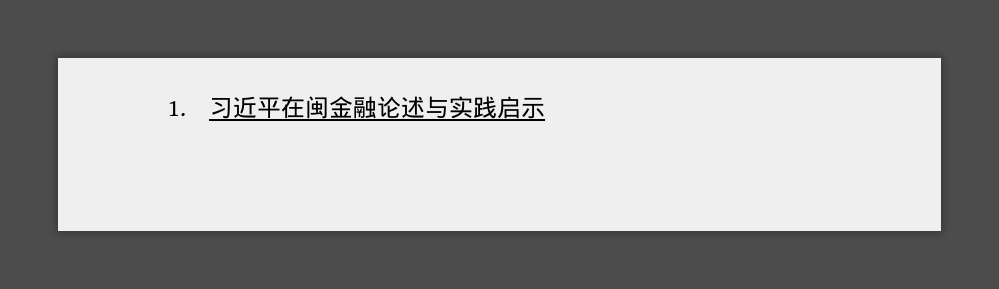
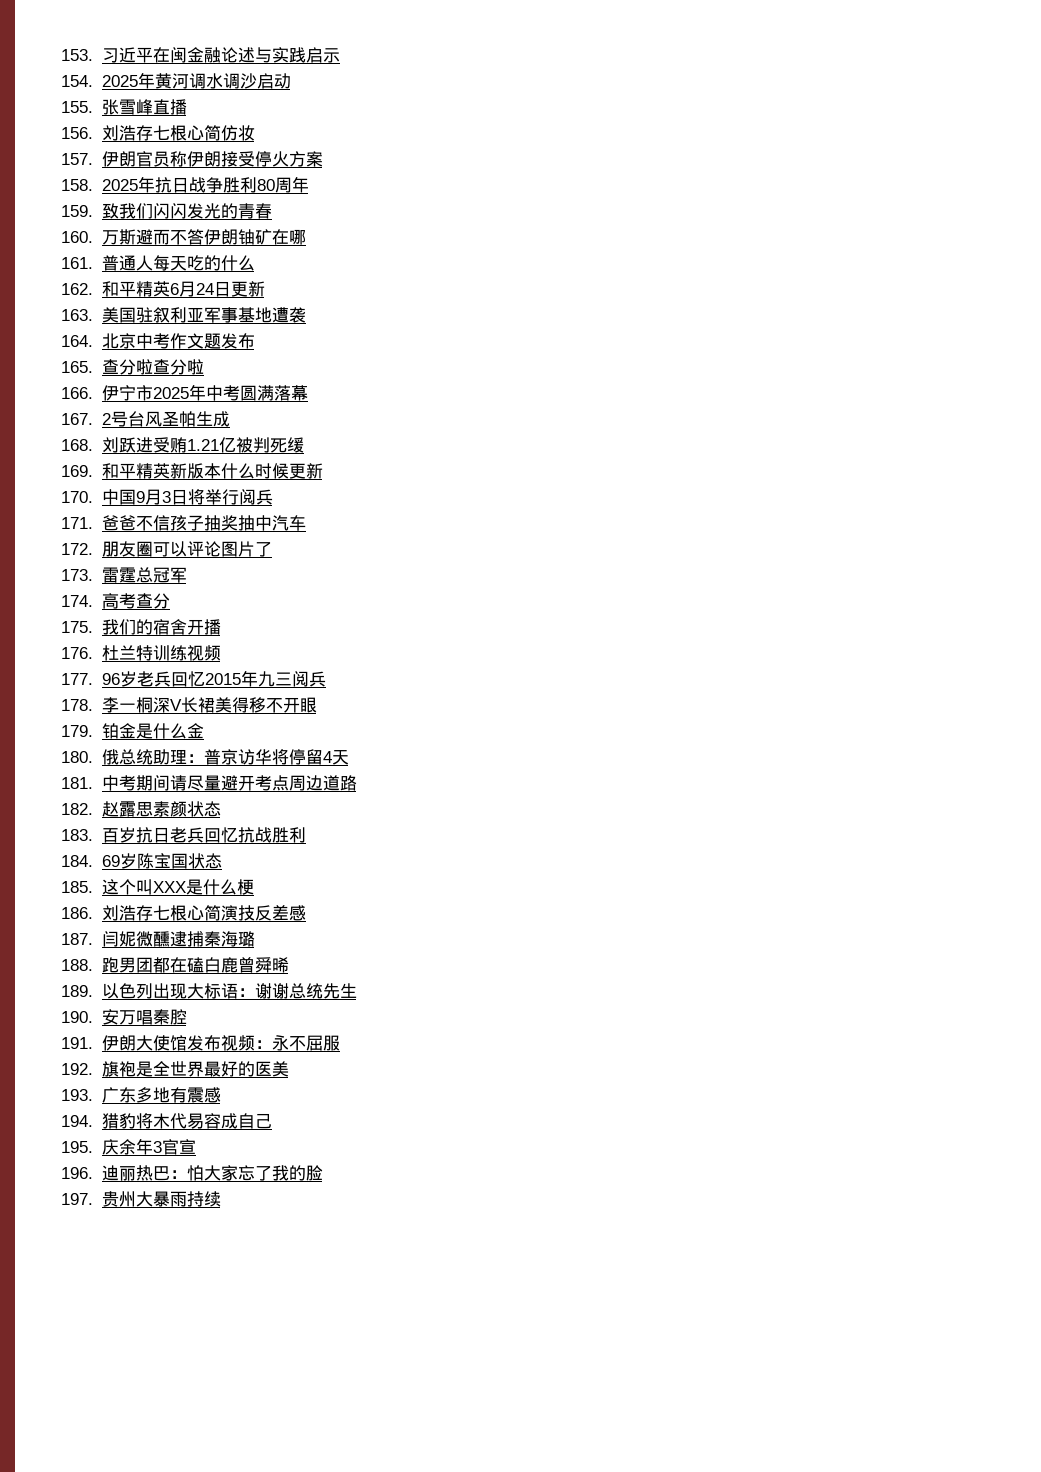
[168,101,186,116] 1. -> [61,49,93,61] 153.
(546, 108) none -> [61,72,291,89] [61,99,187,115] [61,125,255,141] [61,151,323,167] [61,176,309,193] [61,203,272,219] [61,229,306,245] [61,255,255,271] [61,281,265,297] [61,307,306,323] [61,333,255,349] [61,359,204,375] [61,384,308,401] [61,411,230,427] [61,437,304,453] [61,463,323,479] [61,489,273,505] [61,515,306,531] [61,541,272,557] [61,567,187,583] [61,593,170,609] [61,619,221,635] [61,645,221,661] [61,670,326,687] [61,697,317,713] [61,723,204,739] [61,749,349,765] [61,775,357,791] [61,801,221,817] [61,827,306,843] [61,853,222,869] [61,879,254,895] [61,905,306,921] [61,931,255,947] [61,957,289,973] [61,983,357,999] [61,1009,187,1025] [61,1035,340,1051] [61,1061,289,1077] [61,1087,221,1103] [61,1113,272,1129] [61,1138,196,1155] [61,1165,323,1181] [61,1191,221,1207] // 154. 2025年黄河调水调沙启动 // 155.张雪峰直播 // 156.刘浩存七根心简仿妆 // 157.伊朗官员称伊朗接受停火方案 // 158. 2025年抗日战争胜利80周年 // 159.致我们闪闪发光的青春 // 160.万斯避而不答伊朗铀矿在哪 // 161.普通人每天吃的什么 // 162.和平精英6月24日更新 // 163.美国驻叙利亚军事基地遭袭 // 164.北京中考作文题发布 // 165.查分啦查分啦 // 166.伊宁市2025年中考圆满落幕 // 167. 2号台风圣帕生成 // 168.刘跃进受贿1.21亿被判死缓 // 169.和平精英新版本什么时候更新 // 170.中国9月3日将举行阅兵 // 171.爸爸不信孩子抽奖抽中汽车 // 172.朋友圈可以评论图片了 // 173.雷霆总冠军 // 174.高考查分 // 175.我们的宿舍开播 // 176.杜兰特训练视频 // 177. 96岁老兵回忆2015年九三阅兵 // 178.李一桐深V长裙美得移不开眼 // 179.铂金是什么金 // 180.俄总统助理：普京访华将停留4天 // 181.中考期间请尽量避开考点周边道路 // 182.赵露思素颜状态 // 183.百岁抗日老兵回忆抗战胜利 // 184. 69岁陈宝国状态 // 185.这个叫XXX是什么梗 // 186.刘浩存七根心简演技反差感 // 187.闫妮微醺逮捕秦海璐 // 188.跑男团都在磕白鹿曾舜晞 // 189.以色列出现大标语：谢谢总统先生 // 190.安万唱秦腔 // 191.伊朗大使馆发布视频：永不屈服 // 192.旗袍是全世界最好的医美 // 193.广东多地有震感 // 194.猎豹将木代易容成自己 // 195.庆余年3官宣 // 196.迪丽热巴：怕大家忘了我的脸 // 197.贵州大暴雨持续

